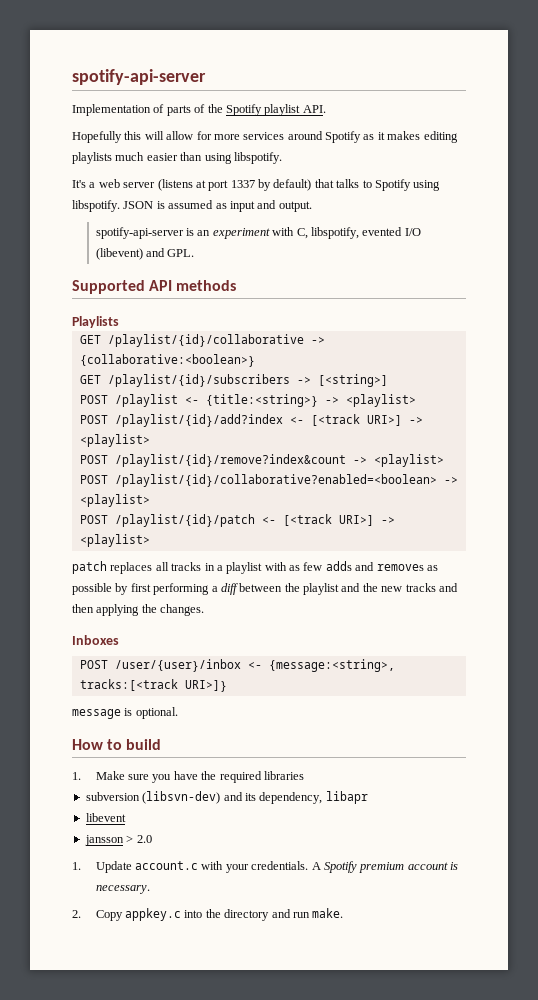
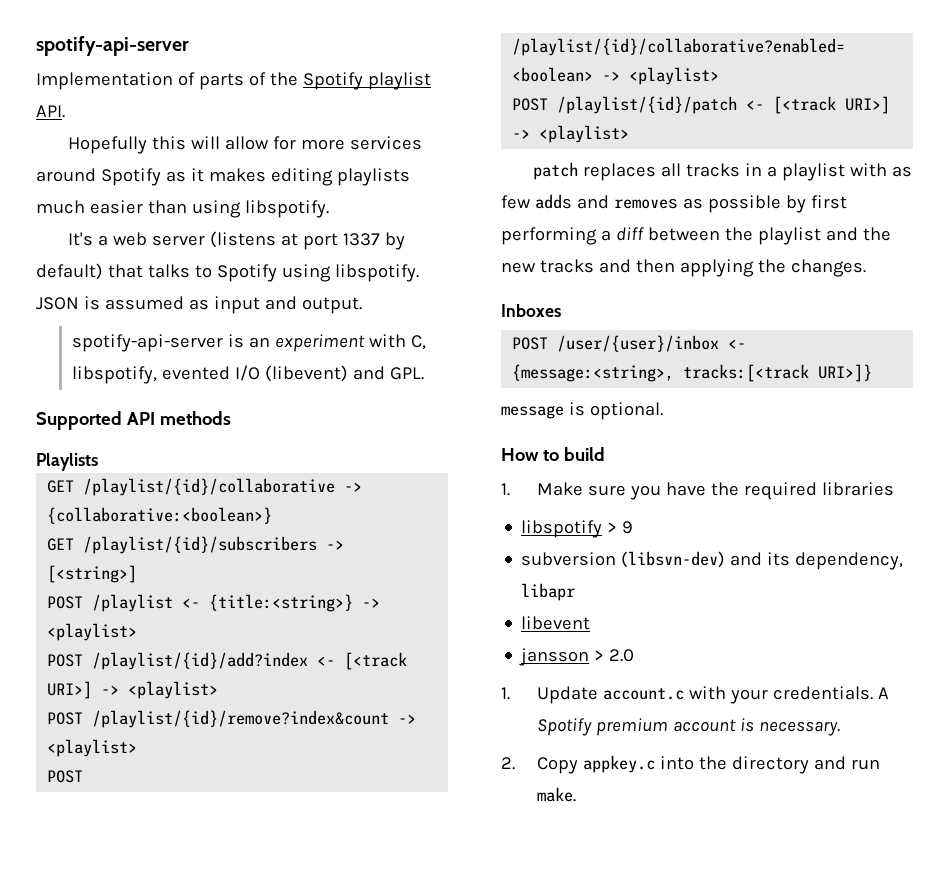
(304, 775) none -> [521,520,634,538] // libspotify > 9

